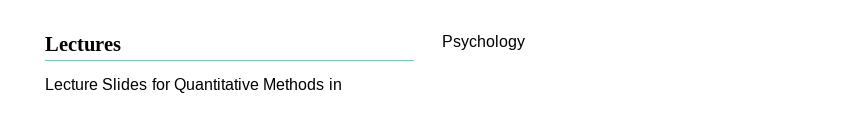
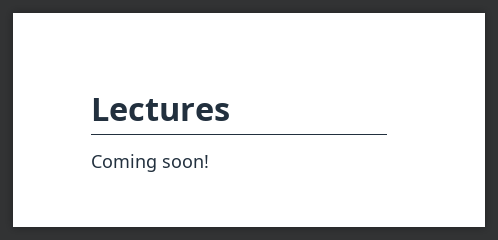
[45,78,342,93] [442,35,525,50] Lecture Slides for Quantitative Methods in Psychology -> [91,154,209,172] Coming soon!

